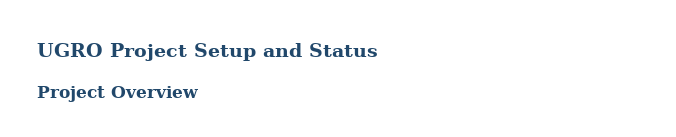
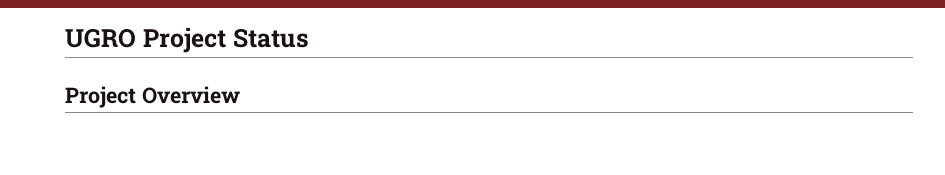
[194,43,302,61] Setup and -> (226, 40) none

